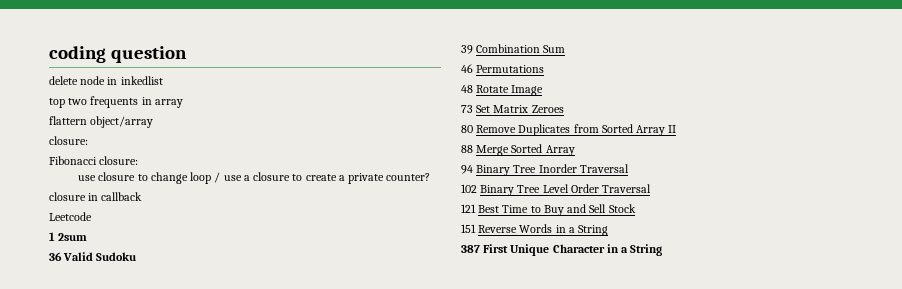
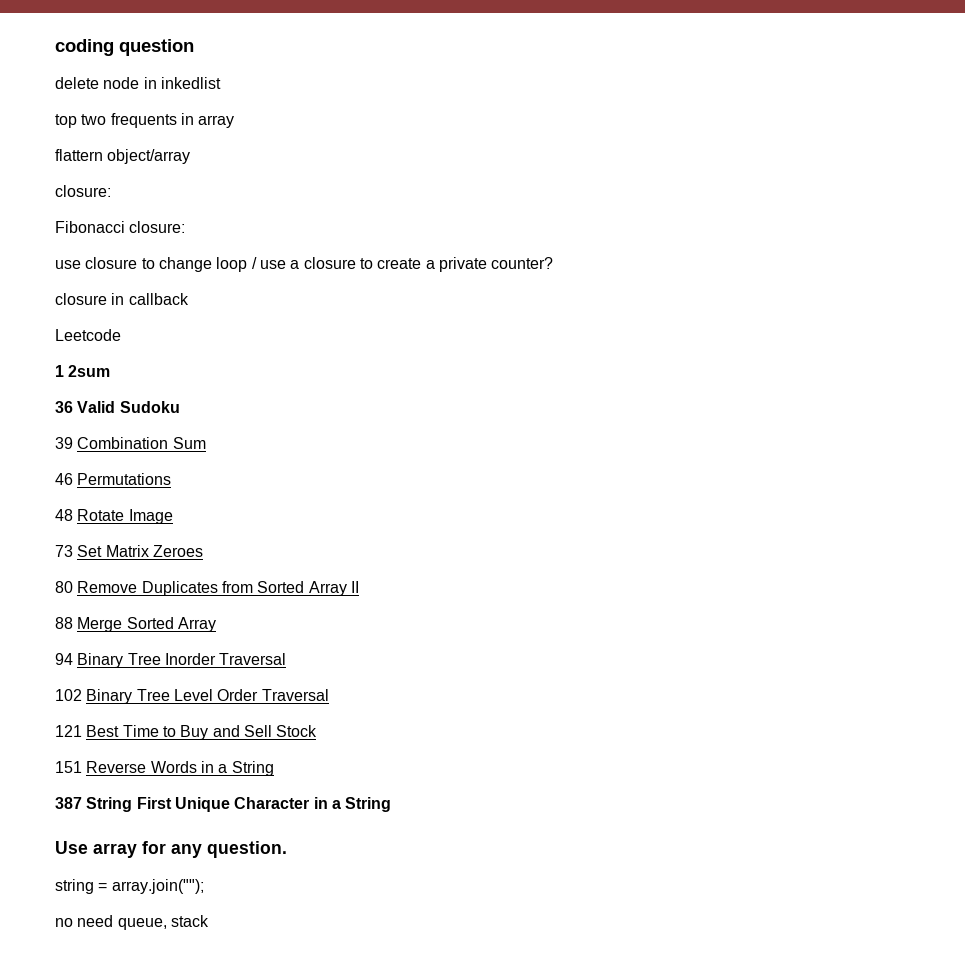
(480, 249) none -> [86,797,133,812] String
(663, 250) none -> [55,841,287,858] [55,879,204,894] [55,915,209,930] // Use array for any question. // string = array.join(""); // no need queue, stack

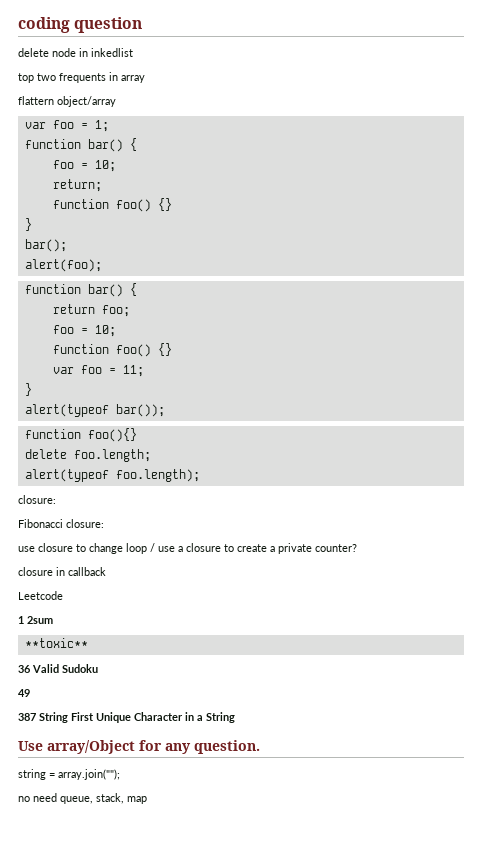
(191, 156) none -> [24,120,109,132] [24,138,137,152] [52,160,116,172] [52,179,102,192] [52,198,172,212] [24,218,32,231] [24,239,67,252] [24,259,102,272] [24,283,137,297] [52,304,130,317] [52,325,116,337] [52,343,172,357] [52,365,144,377] [24,383,32,396] [24,404,165,417] [24,428,137,442] [24,449,151,462] [24,469,200,482] // var foo = 1; // function bar() { // foo = 10; // return; // function foo() {} // } // bar(); // alert(foo); // function bar() { // return foo; // foo = 10; // function foo() {} // var foo = 11; // } // alert(typeof bar()); // function foo(){} // delete foo.length; // alert(typeof foo.length);
(111, 371) none -> [24,638,88,648] // **toxic**
[55,437,206,449] [55,473,172,485] [55,509,173,524] [55,545,203,557] [55,581,359,596] [55,617,216,632] [55,653,287,668] [55,689,329,704] [55,725,318,740] [55,761,274,776] 39 Combination Sum // 46 Permutations // 48 Rotate Image // 73 Set Matrix Zeroes // 80 Remove Duplicates from Sorted Array II // 88 Merge Sorted Array // 94 Binary Tree Inorder Traversal // 102 Binary Tree Level Order Traversal // 121 Best Time to Buy and Sell Stock // 151 Reverse Words in a String -> [18,689,30,697] 49
[93,843,137,858] array -> [47,740,135,754] array/Object
[170,915,209,927] stack -> [96,793,147,804] stack, map

